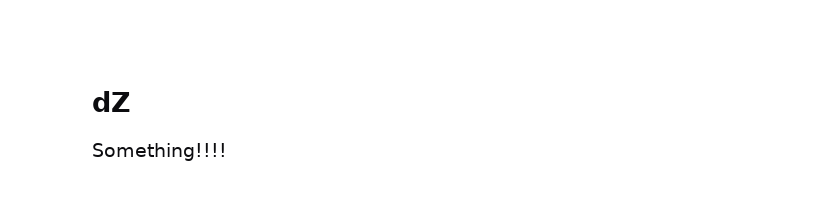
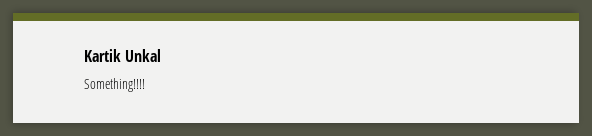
[92,91,131,112] dZ -> [84,49,162,62] Kartik Unkal

